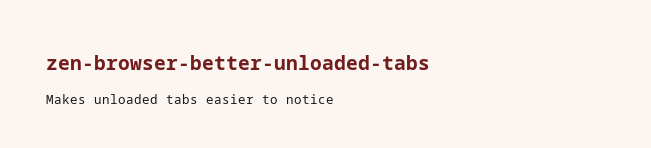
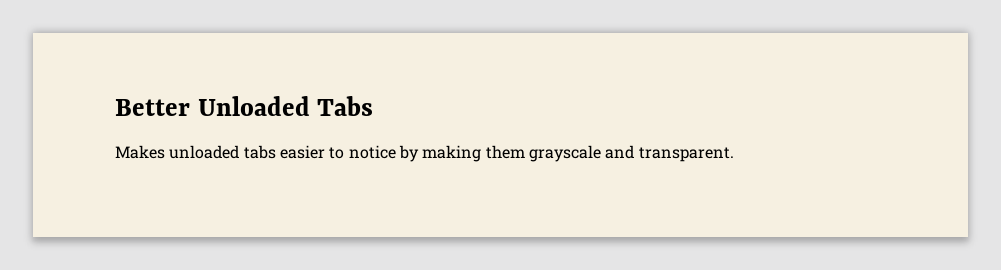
[46,55,430,70] zen-browser-better-unloaded-tabs -> [115,96,374,116] Better Unloaded Tabs
(334, 99) none -> [398,145,734,162] by making them grayscale and transparent.

